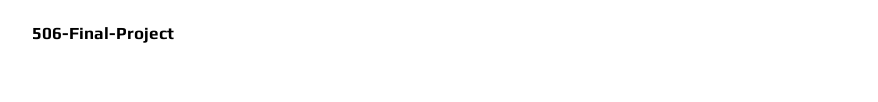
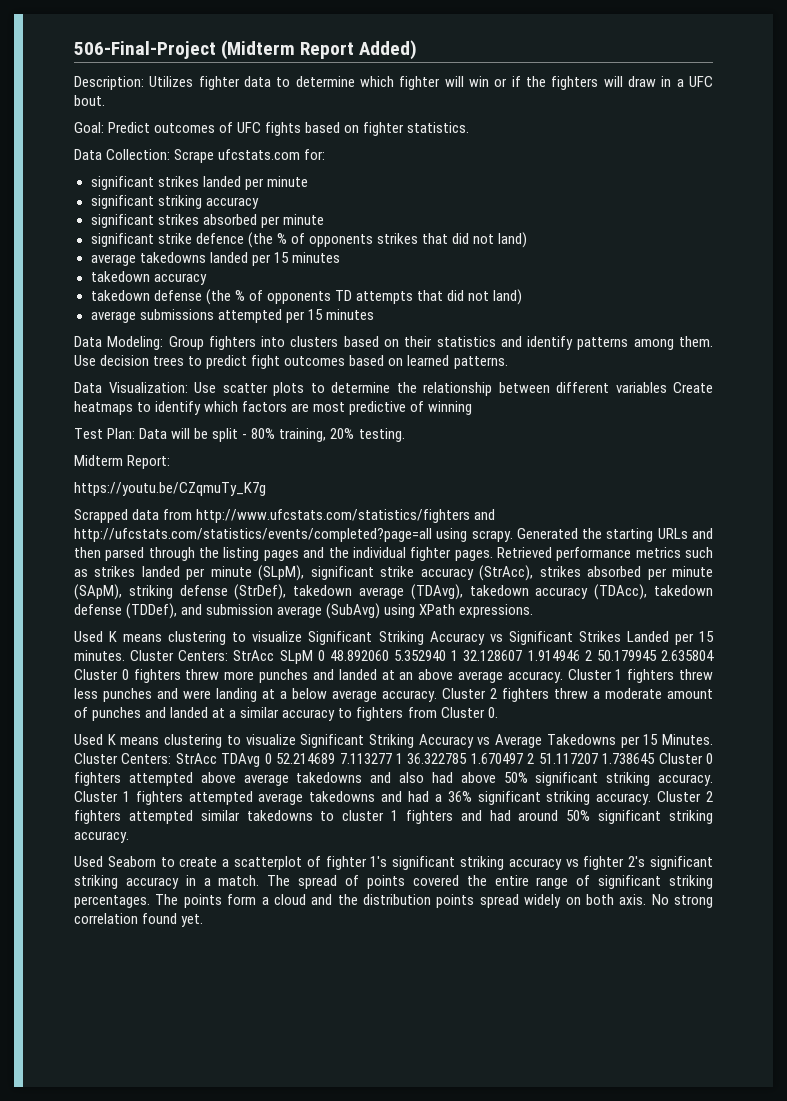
(174, 35) none -> [221,40,418,60] [74,76,714,90] [74,95,105,106] [74,122,470,136] [74,149,326,163] [90,176,308,190] [90,195,259,209] [90,214,324,228] [90,232,528,248] [90,252,340,266] [90,271,207,285] [90,289,523,305] [90,309,374,323] [74,336,713,350] [74,355,508,369] [74,382,713,396] [74,401,473,415] [74,428,405,442] [74,455,171,469] [74,482,266,496] [74,509,496,523] [74,528,714,542] [74,547,714,561] [74,565,713,581] [74,584,713,600] [74,603,534,619] [74,631,714,645] [74,650,714,664] [74,669,713,683] [74,688,713,702] [74,707,498,721] [74,734,713,748] [74,753,714,767] [74,772,713,786] [74,791,714,805] [74,810,713,824] [74,831,129,843] [74,856,713,870] [74,875,714,889] [74,894,713,908] [74,913,204,927] (Midterm Report Added) // Description: Utilizes fighter data to determine which fighter will win or if the fighters will draw in a UFC bout. // Goal: Predict outcomes of UFC fights based on fighter statistics. // Data Collection: Scrape ufcstats.com for: // significant strikes landed per minute // significant striking accuracy // significant strikes absorbed per minute // significant strike defence (the % of opponents strikes that did not land) // average takedowns landed per 15 minutes // takedown accuracy // takedown defense (the % of opponents TD attempts that did not land) // average submissions attempted per 15 minutes // Data Modeling: Group fighters into clusters based on their statistics and identify patterns among them. Use decision trees to predict fight outcomes based on learned patterns. // Data Visualization: Use scatter plots to determine the relationship between different variables Create heatmaps to identify which factors are most predictive of winning // Test Plan: Data will be split - 80% training, 20% testing. // Midterm Report: // https://youtu.be/CZqmuTy_K7g // Scrapped data from http://www.ufcstats.com/statistics/fighters and http://ufcstats.com/statistics/events/completed?page=all using scrapy. Generated the starting URLs and then parsed through the listing pages and the individual fighter pages. Retrieved performance metrics such as strikes landed per minute (SLpM), significant strike accuracy (StrAcc), strikes absorbed per minute (SApM), striking defense (StrDef), takedown average (TDAvg), takedown accuracy (TDAcc), takedown defense (TDDef), and submission average (SubAvg) using XPath expressions. // Used K means clustering to visualize Significant Striking Accuracy vs Significant Strikes Landed per 15 minutes. Cluster Centers: StrAcc SLpM 0 48.892060 5.352940 1 32.128607 1.914946 2 50.179945 2.635804 Cluster 0 fighters threw more punches and landed at an above average accuracy. Cluster 1 fighters threw less punches and were landing at a below average accuracy. Cluster 2 fighters threw a moderate amount of punches and landed at a similar accuracy to fighters from Cluster 0. // Used K means clustering to visualize Significant Striking Accuracy vs Average Takedowns per 15 Minutes. Cluster Centers: StrAcc TDAvg 0 52.214689 7.113277 1 36.322785 1.670497 2 51.117207 1.738645 Cluster 0 fighters attempted above average takedowns and also had above 50% significant striking accuracy. Cluster 1 fighters attempted average takedowns and had a 36% significant striking accuracy. Cluster 2 fighters attempted similar takedowns to cluster 1 fighters and had around 50% significant striking accuracy. // Used Seaborn to create a scatterplot of fighter 1's significant striking accuracy vs fighter 2's significant striking accuracy in a match. The spread of points covered the entire range of significant striking percentages. The points form a cloud and the distribution points spread widely on both axis. No strong correlation found yet.

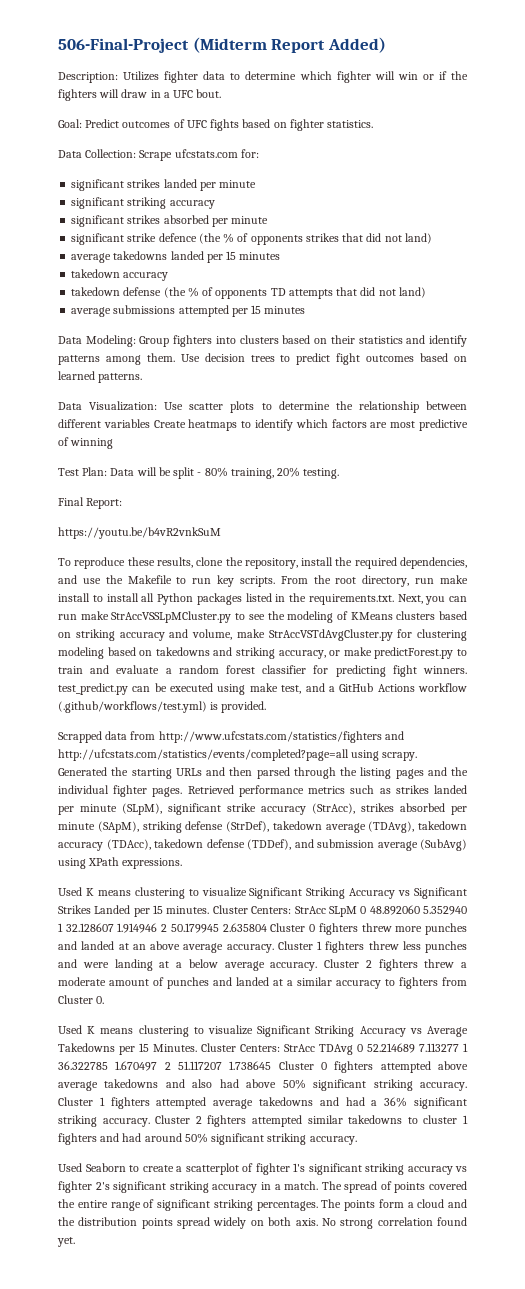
[74,455,123,466] Midterm -> [58,497,84,506] Final
[74,482,266,496] https://youtu.be/CZqmuTy_K7g -> [58,527,221,539] [58,557,467,569] [58,575,468,587] [58,593,467,605] [58,611,467,623] [58,629,467,641] [58,647,468,659] [58,665,467,677] [58,683,468,695] [58,701,267,713] https://youtu.be/b4vR2vnkSuM // To reproduce these results, clone the repository, install the required dependencies, and use the Makefile to run key scripts. From the root directory, run make install to install all Python packages listed in the requirements.txt. Next, you can run make StrAccVSSLpMCluster.py to see the modeling of KMeans clusters based on striking accuracy and volume, make StrAccVSTdAvgCluster.py for clustering modeling based on takedowns and striking accuracy, or make predictForest.py to train and evaluate a random forest classifier for predicting fight winners. test_predict.py can be executed using make test, and a GitHub Actions workflow (.github/workflows/test.yml) is provided.

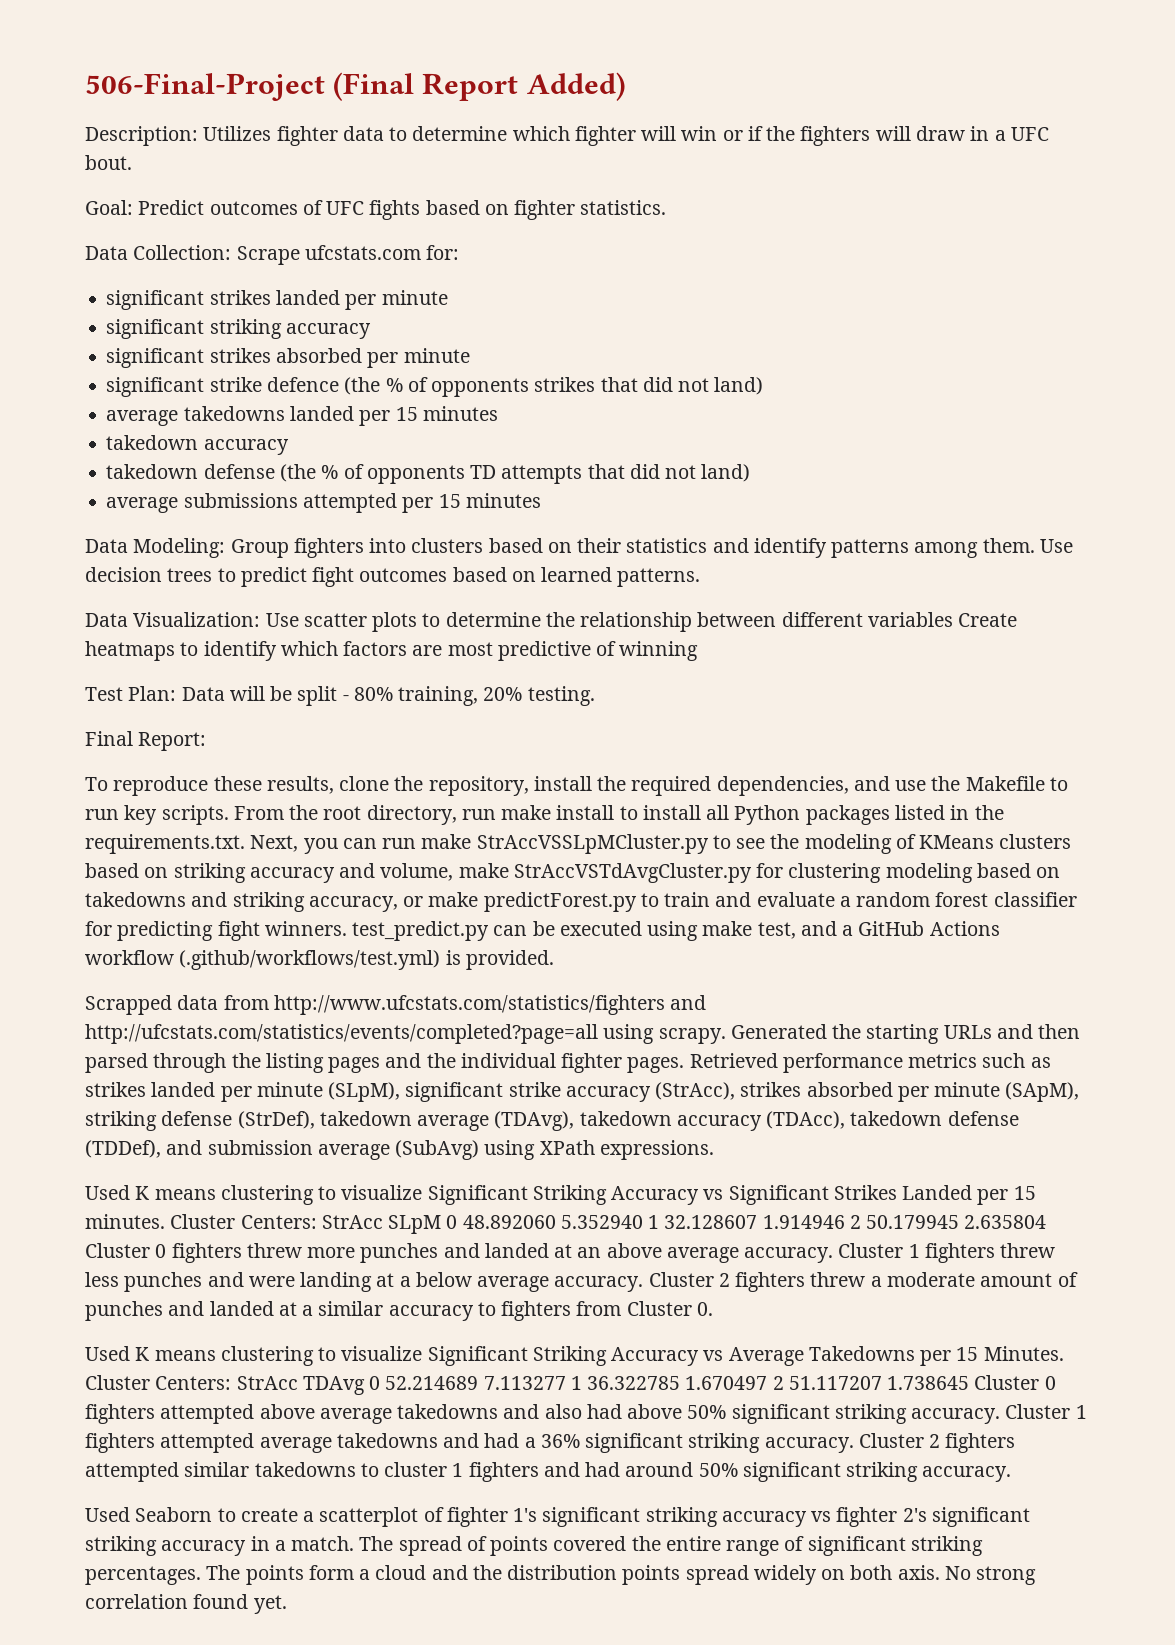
[192,37,267,53] (Midterm -> [333,72,415,101] (Final
[58,527,221,539] // https://youtu.be/b4vR2vnkSuM -> (207, 741) none

